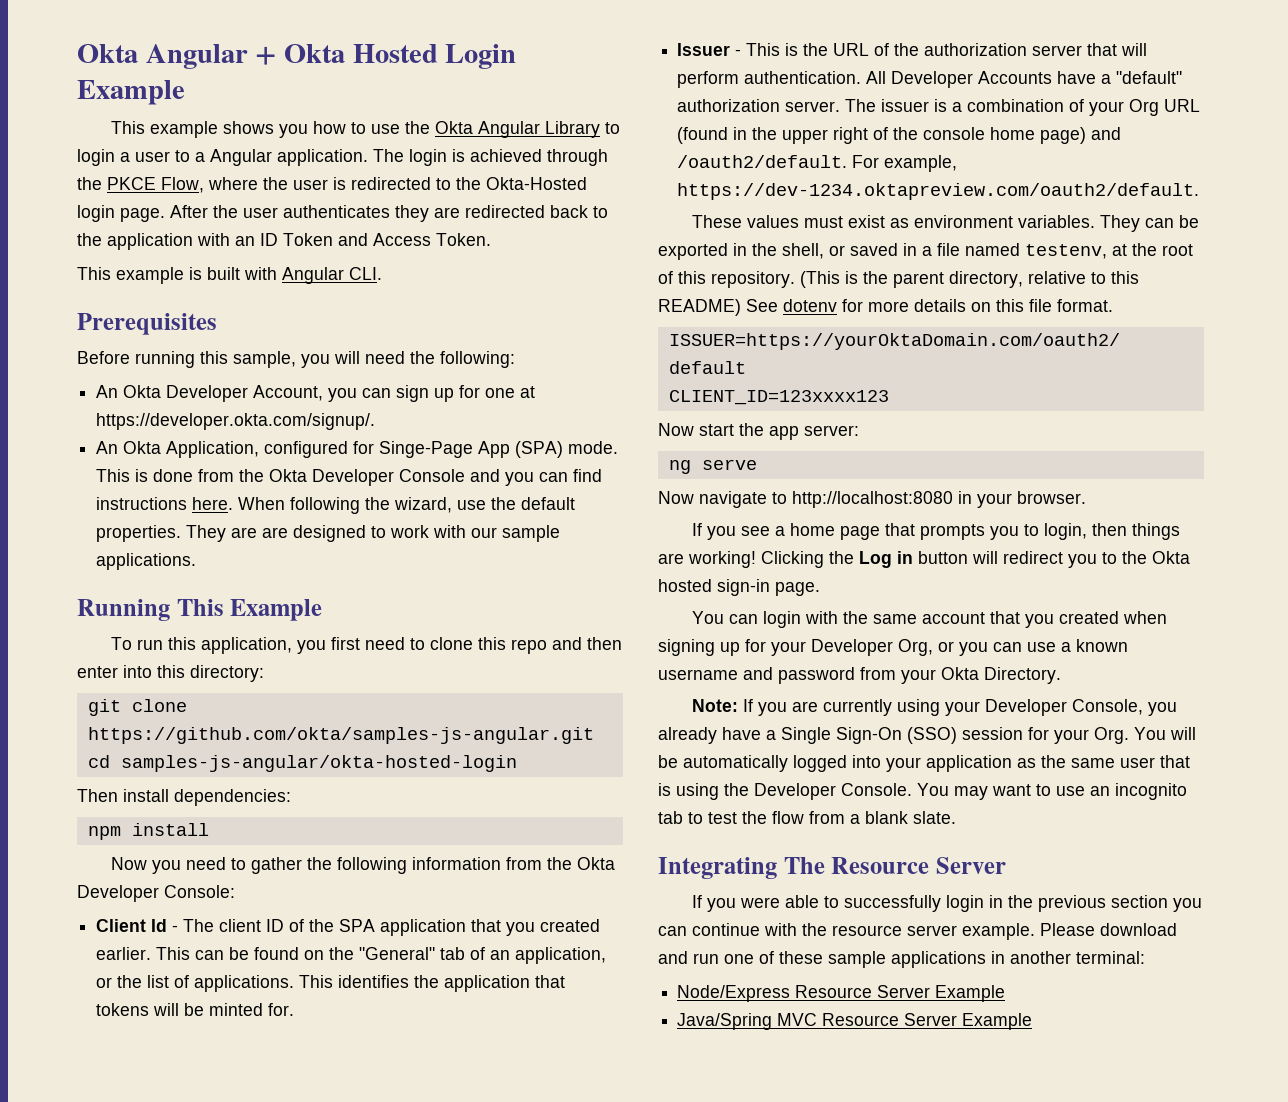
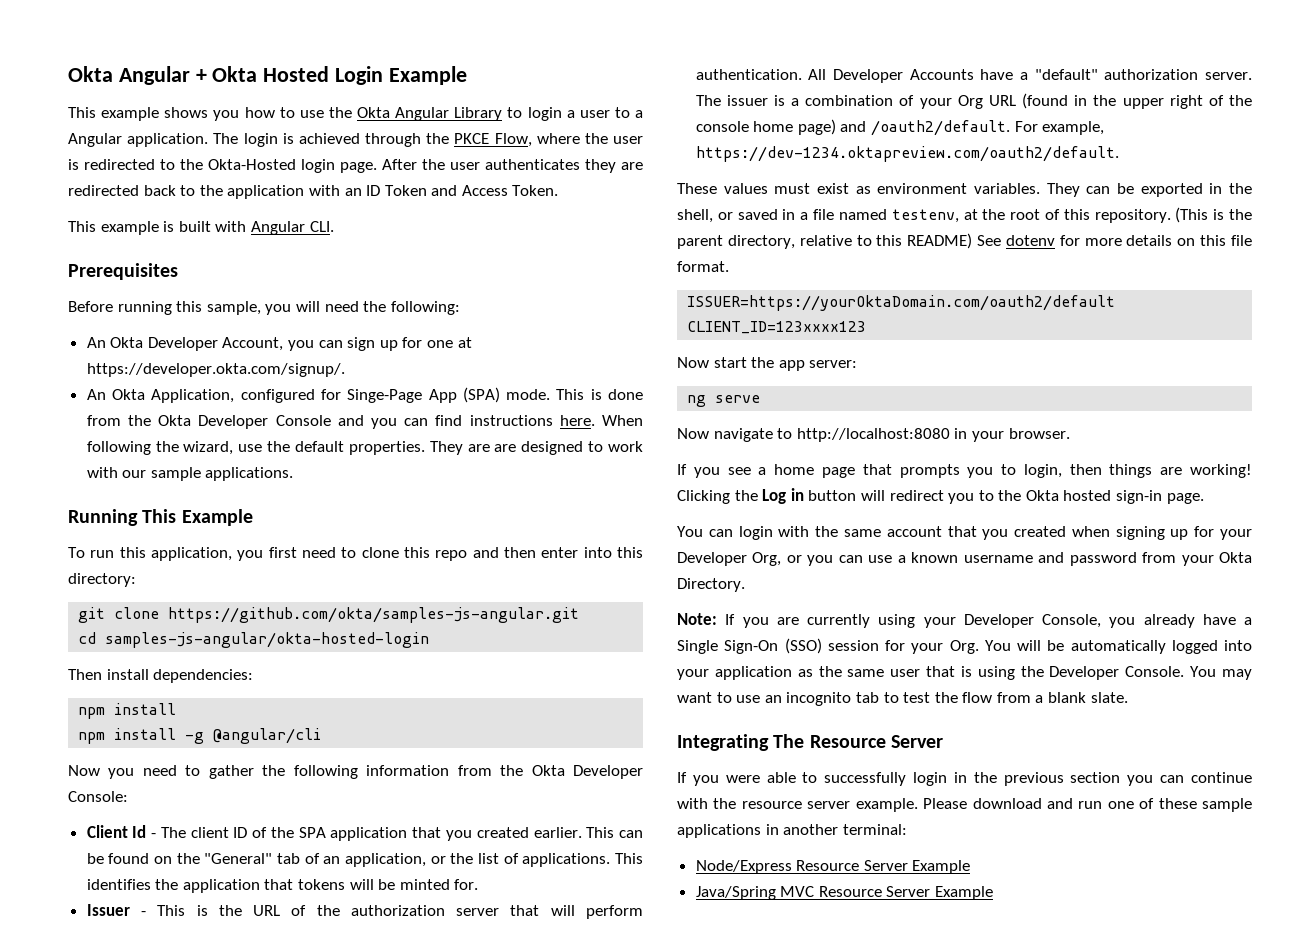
(209, 829) none -> [78,728,322,744] // npm install -g @angular/cli

